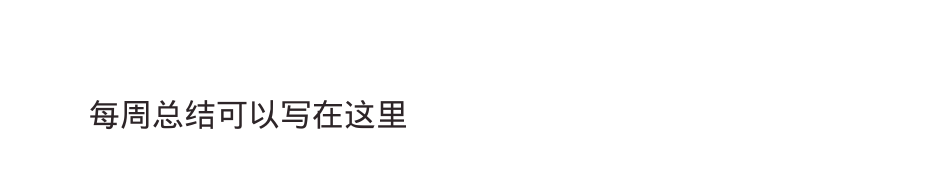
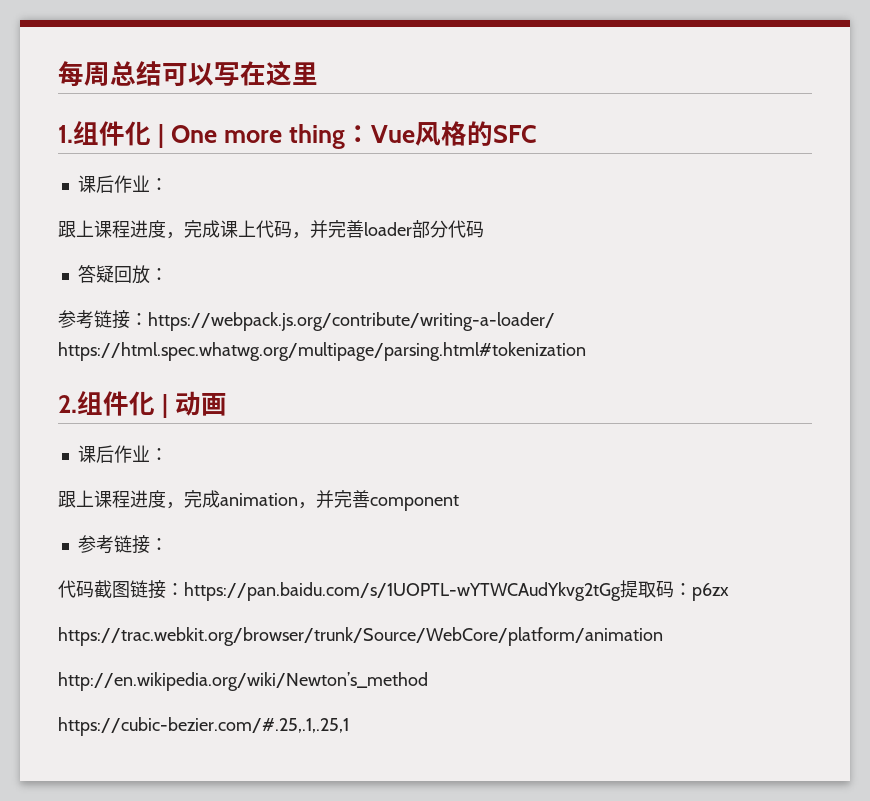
(408, 114) none -> [58,121,537,149] [77,175,168,193] [58,220,484,239] [77,265,168,284] [58,310,555,331] [58,342,586,361] [58,391,227,418] [77,445,168,463] [58,490,459,511] [77,535,168,554] [58,580,729,601] [58,627,663,646] [58,672,428,691] [58,717,349,736] // 1.组件化 | One more thing：Vue风格的SFC // 课后作业： // 跟上课程进度，完成课上代码，并完善loader部分代码 // 答疑回放： // 参考链接：https://webpack.js.org/contribute/writing-a-loader/ https://html.spec.whatwg.org/multipage/parsing.html#tokenization // 2.组件化 | 动画 // 课后作业： // 跟上课程进度，完成animation，并完善component // 参考链接： // 代码截图链接：https://pan.baidu.com/s/1UOPTL-wYTWCAudYkvg2tGg提取码：p6zx // https://trac.webkit.org/browser/trunk/Source/WebCore/platform/animation // http://en.wikipedia.org/wiki/Newton’s_method // https://cubic-bezier.com/#.25,.1,.25,1

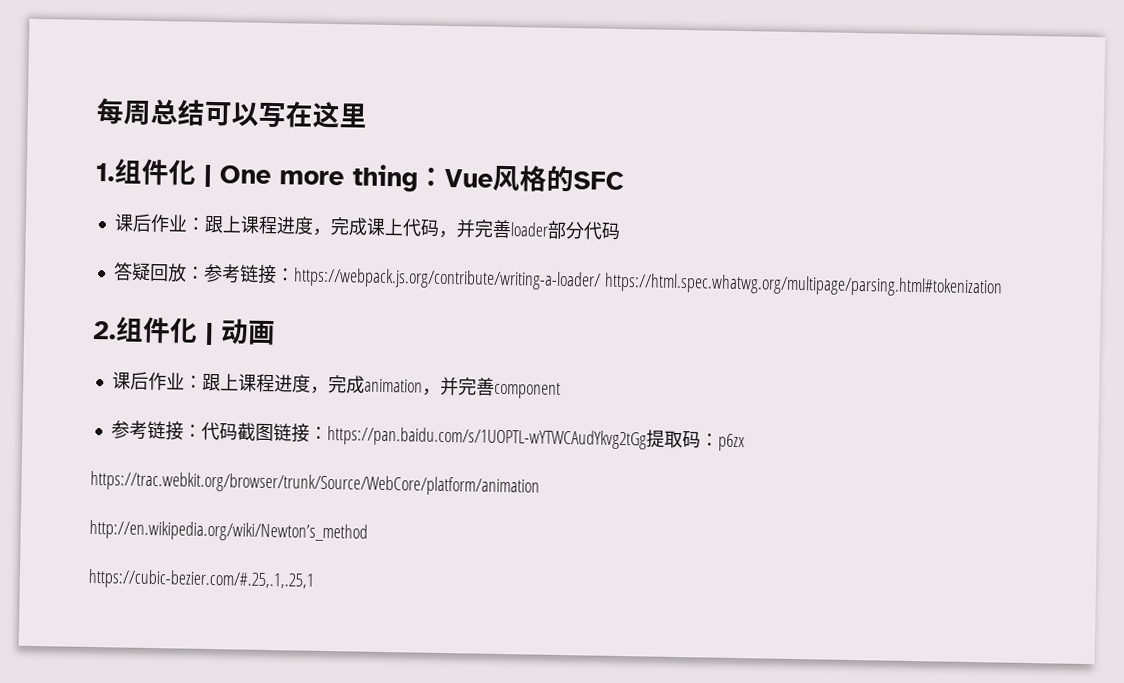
(168, 184) // -> (206, 224) none
(168, 274) // -> (205, 273) none
(168, 454) // -> (203, 382) none
(168, 544) // -> (202, 431) none

